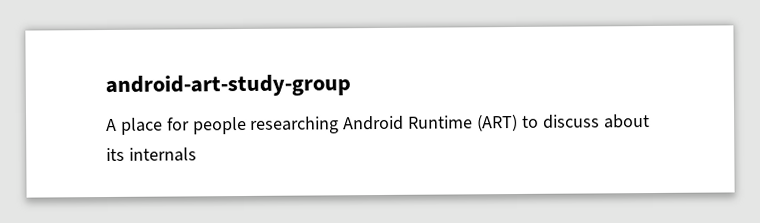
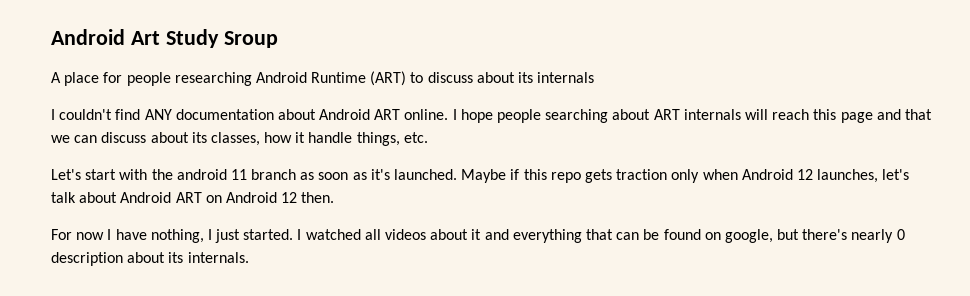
[105,74,351,98] android-art-study-group -> [51,29,278,48] Android Art Study Sroup
(197, 154) none -> [51,109,932,123] [51,132,428,146] [51,169,910,183] [51,192,335,203] [51,229,905,243] [51,252,249,266] // I couldn't find ANY documentation about Android ART online. I hope people searching about ART internals will reach this page and that we can discuss about its classes, how it handle things, etc. // Let's start with the android 11 branch as soon as it's launched. Maybe if this repo gets traction only when Android 12 launches, let's talk about Android ART on Android 12 then. // For now I have nothing, I just started. I watched all videos about it and everything that can be found on google, but there's nearly 0 description about its internals.

